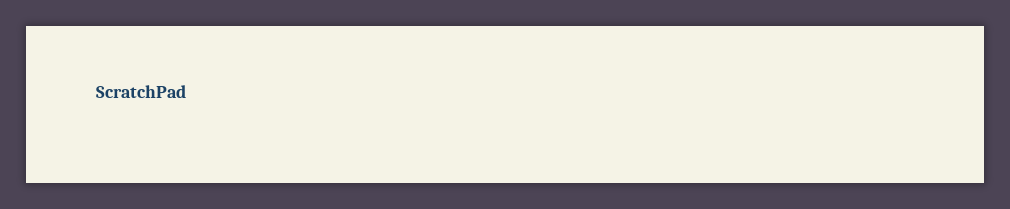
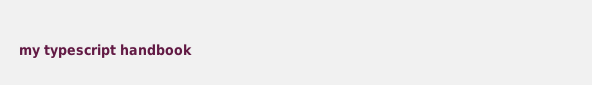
[96,85,186,98] ScratchPad -> [18,43,192,59] my typescript handbook

